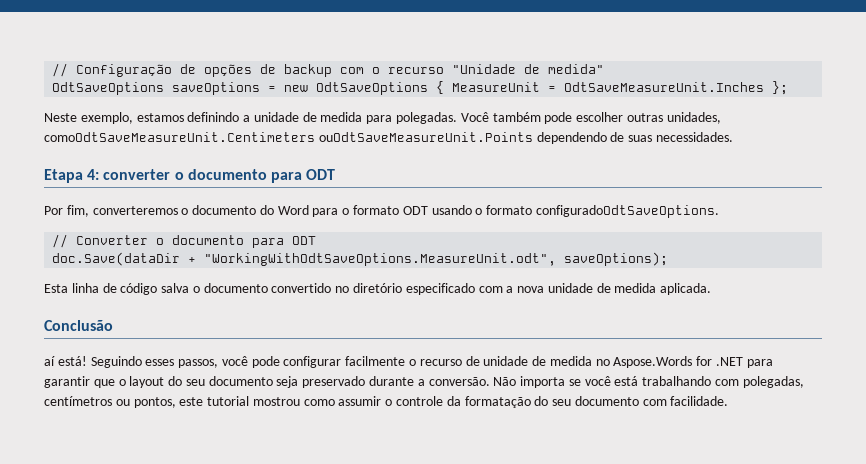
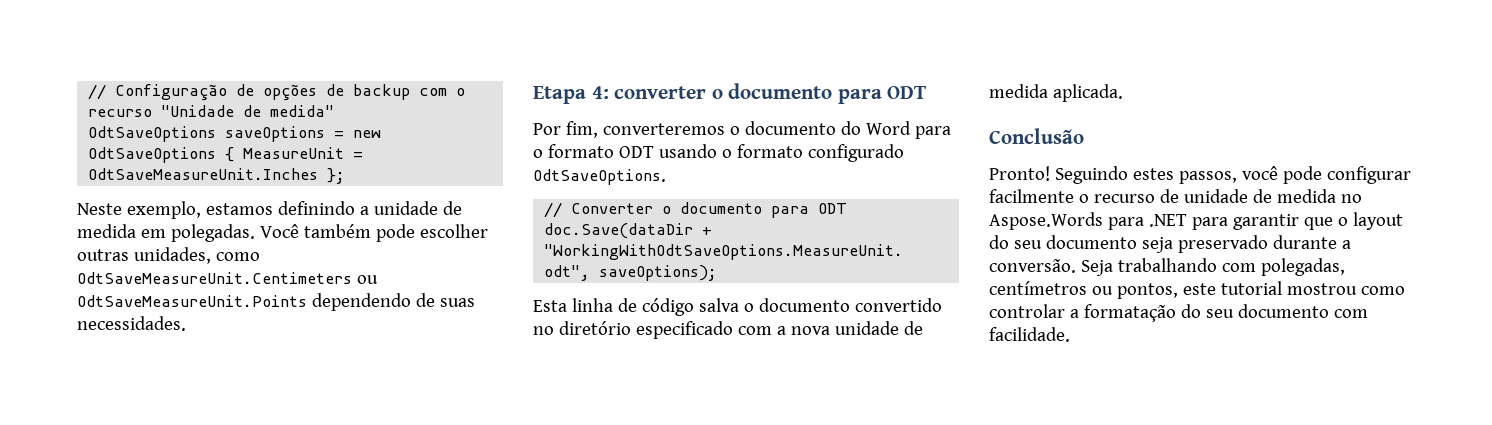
[366,115,393,124] para -> [140,229,166,238] em
[44,132,533,142] comoOdtSaveMeasureUnit.Centimeters ouOdtSaveMeasureUnit.Points -> [215,252,260,261] [77,272,378,284] [77,295,307,307] como OdtSaveMeasureUnit.Centimeters ou OdtSaveMeasureUnit.Points
[535,205,719,218] configuradoOdtSaveOptions. -> [807,144,904,162] [533,169,666,185] configurado OdtSaveOptions.
[44,356,175,368] aí está! Seguindo esses -> [989,166,1174,184] Pronto! Seguindo estes
[696,356,713,366] for -> [1107,217,1144,230] para
[493,376,639,388] Não importa se você está -> [1080,260,1113,276] Seja
[338,396,461,406] assumir o controle da -> [989,304,1079,318] controlar a

